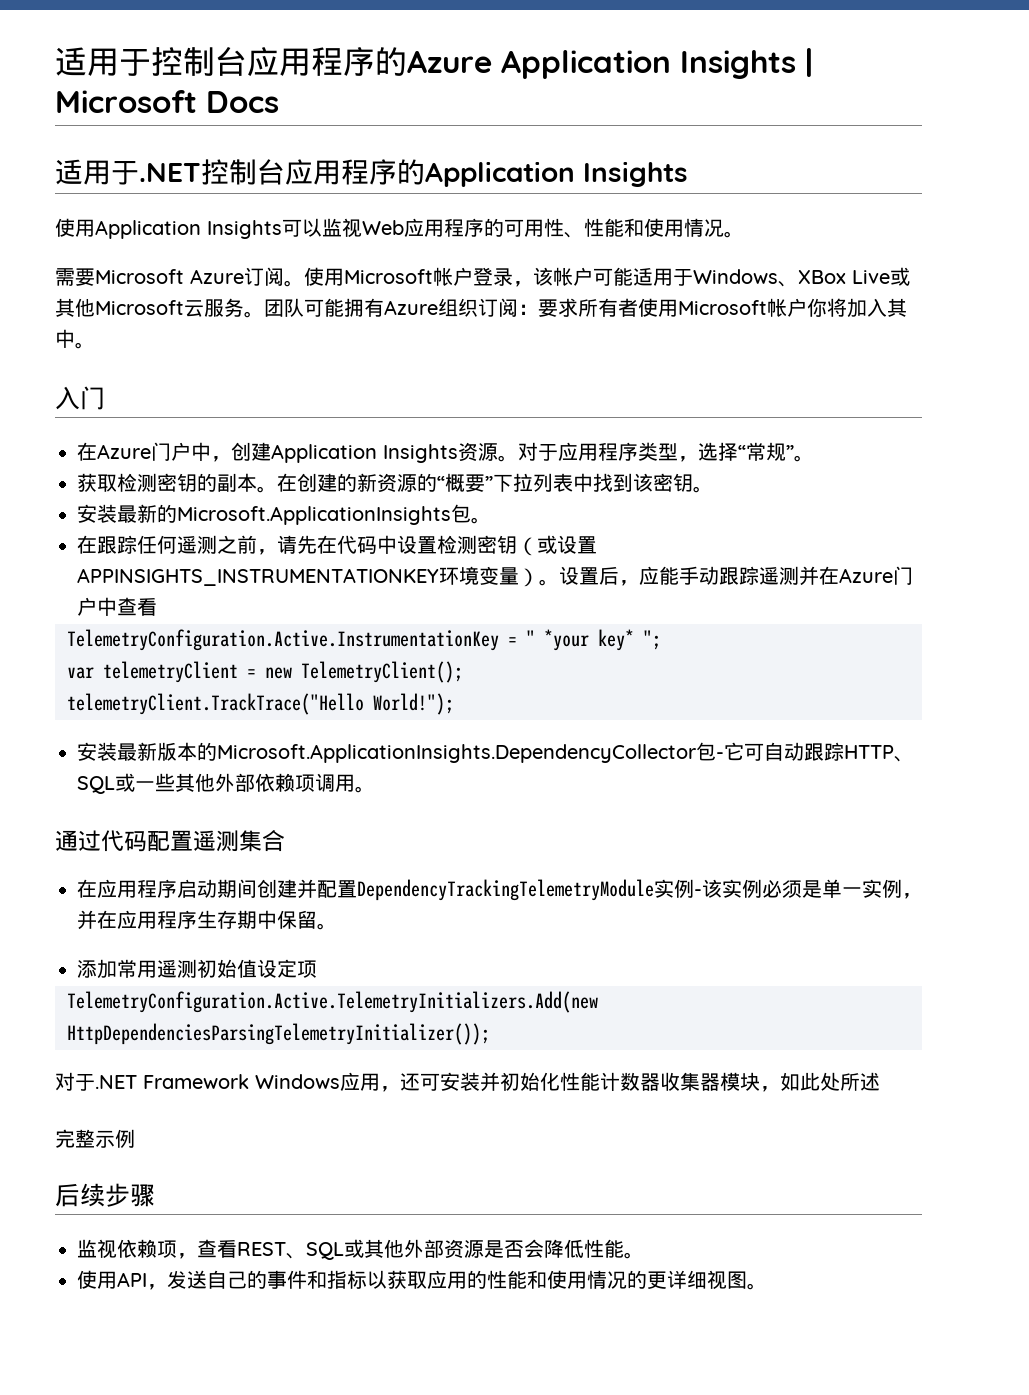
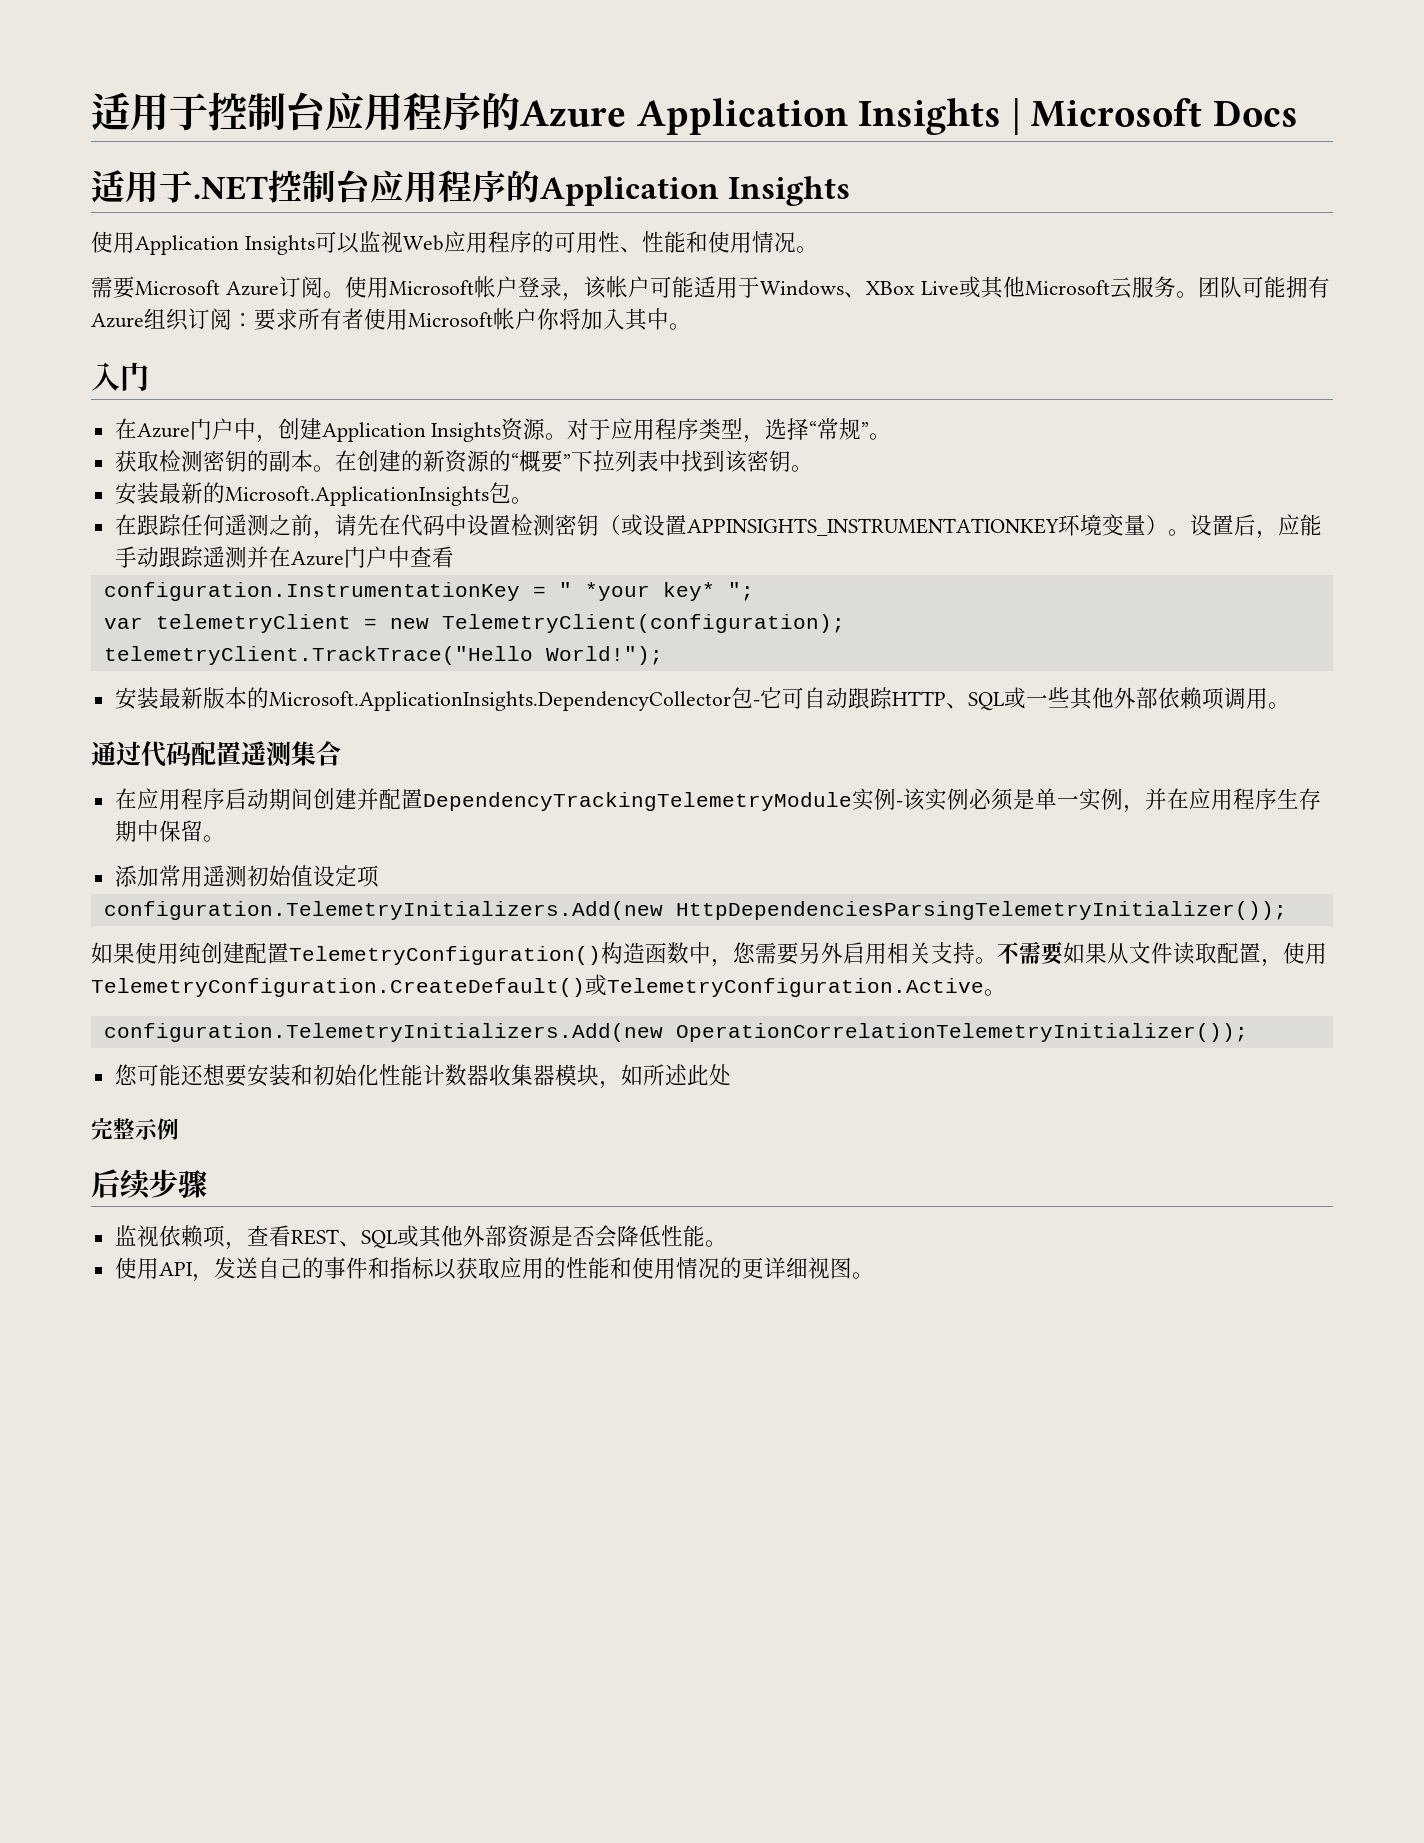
[67,629,499,651] TelemetryConfiguration.Active.InstrumentationKey -> [103,582,520,601] configuration.InstrumentationKey
[301,661,463,683] TelemetryClient(); -> [441,614,845,633] TelemetryClient(configuration);
[67,991,598,1013] TelemetryConfiguration.Active.TelemetryInitializers.Add(new -> [103,901,663,920] configuration.TelemetryInitializers.Add(new
[55,1072,500,1092] 对于.NET Framework Windows应用，还可安装并 -> [91,941,1327,967] [91,974,1006,997] [103,1023,1248,1042] [114,1064,313,1087] 如果使用纯创建配置TelemetryConfiguration()构造函数中，您需要另外启用相关支持。不需要如果从文件读取配置，使用TelemetryConfiguration.CreateDefault()或TelemetryConfiguration.Active。 // configuration.TelemetryInitializers.Add(new OperationCorrelationTelemetryInitializer()); // 您可能还想要安装和
(800, 1081) none -> [642,1064,687,1086] 所述
[840,1072,880,1091] 所述 -> (731, 1075) none

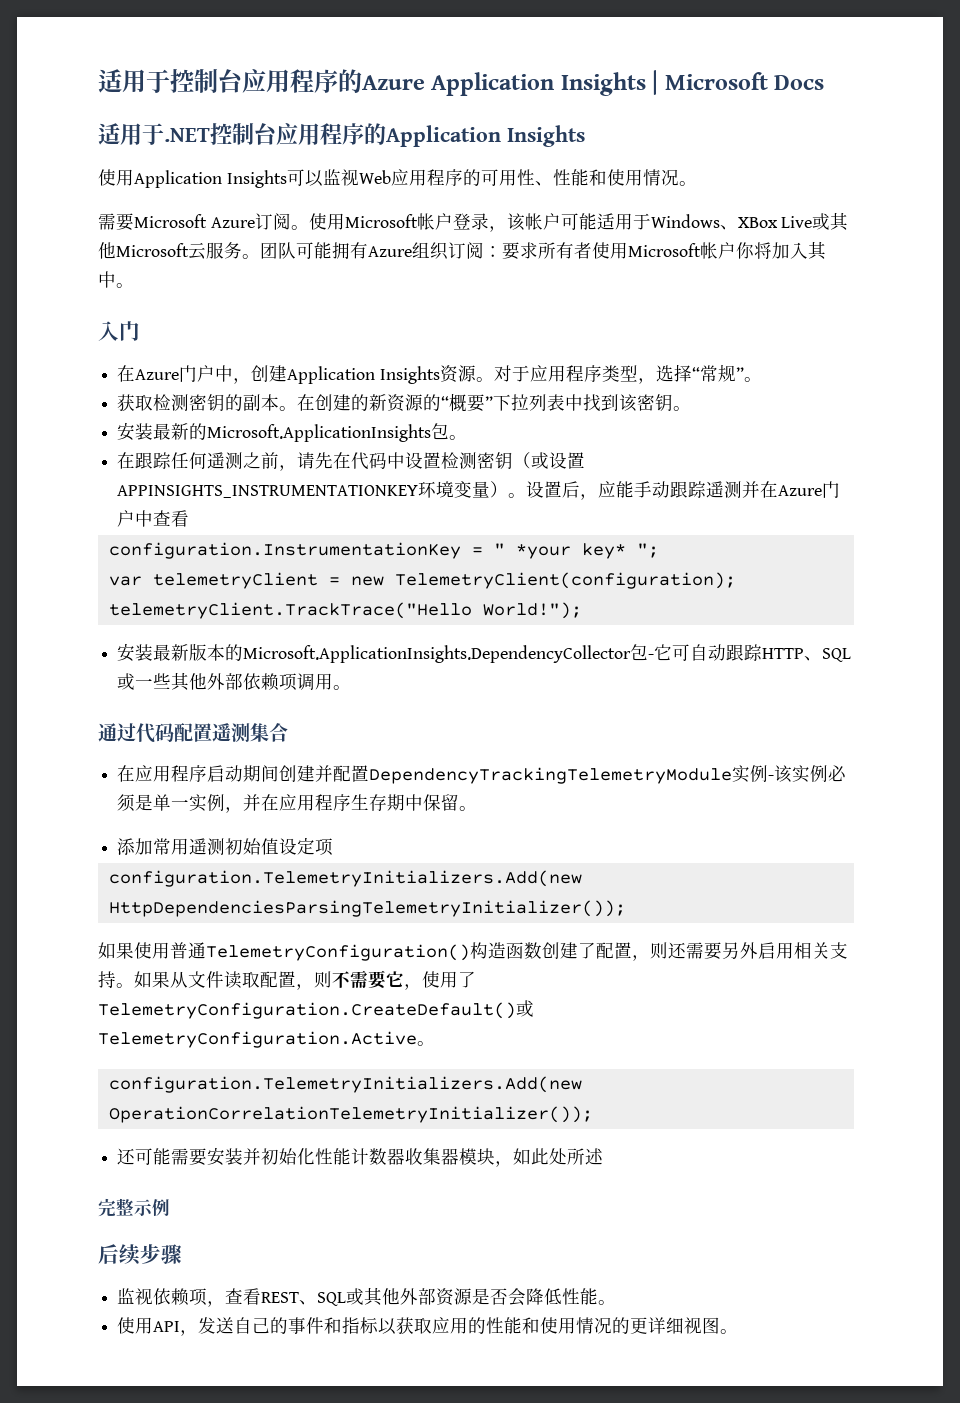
[179,942,289,964] 纯创建配置 -> [170,942,206,959] 普通
[689,942,755,967] 中，您 -> [542,942,686,961] 创建了配置，则还
[997,941,1064,965] 不需要 -> (134, 985) none
[1283,942,1327,964] 使用 -> [314,970,476,990] 则不需要它，使用了
[114,1064,313,1087] 您可能还想要安装和 -> [117,1147,262,1166] 还可能需要安装并
(643, 1075) none -> [531,1148,568,1165] 此处
[686,1064,731,1086] 此处 -> (604, 1156) none

